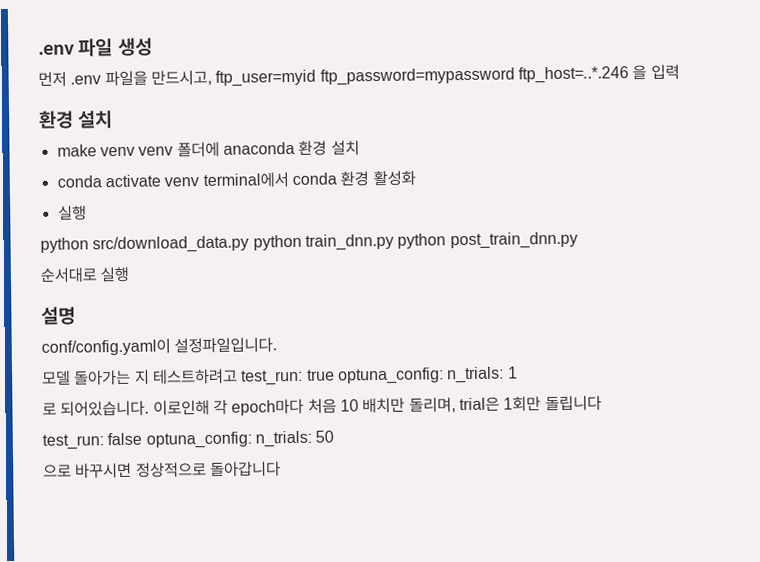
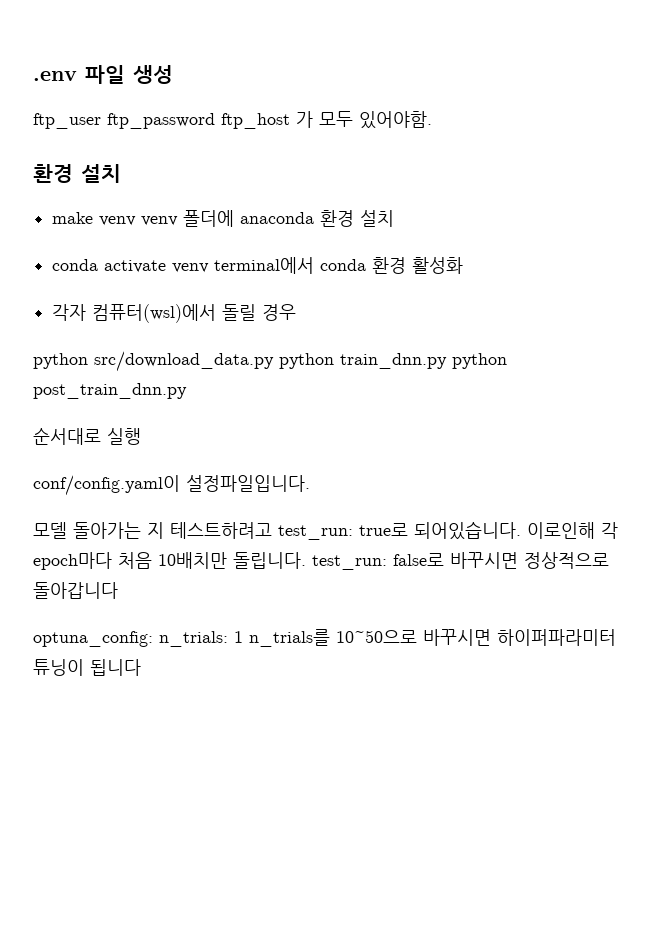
[38,64,680,87] 먼저 .env 파일을 만드시고, ftp_user=myid ftp_password=mypassword ftp_host=..*.246 을 입력 -> [33,111,432,129] ftp_user ftp_password ftp_host 가 모두 있어야함.
[57,205,87,221] 실행 -> [52,304,297,323] 각자 컴퓨터(wsl)에서 돌릴 경우
[41,306,76,325] // 설명 -> (141, 436) none
[306,366,518,385] [42,402,57,415] true optuna_config: n_trials: 1 // 로 -> [359,523,408,536] true로
[339,395,602,414] [42,430,335,450] [43,461,281,479] 10 배치만 돌리며, trial은 1회만 돌립니다 // test_run: false optuna_config: n_trials: 50 // 으로 바꾸시면 정상적으로 돌아갑니다 -> [158,552,609,570] [33,582,118,599] [33,629,616,647] [33,659,141,676] 10배치만 돌립니다. test_run: false로 바꾸시면 정상적으로 돌아갑니다 // optuna_config: n_trials: 1 n_trials를 10~50으로 바꾸시면 하이퍼파라미터 튜닝이 됩니다

